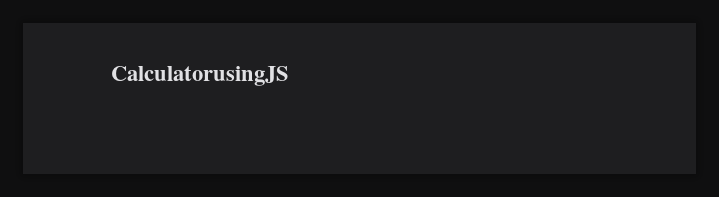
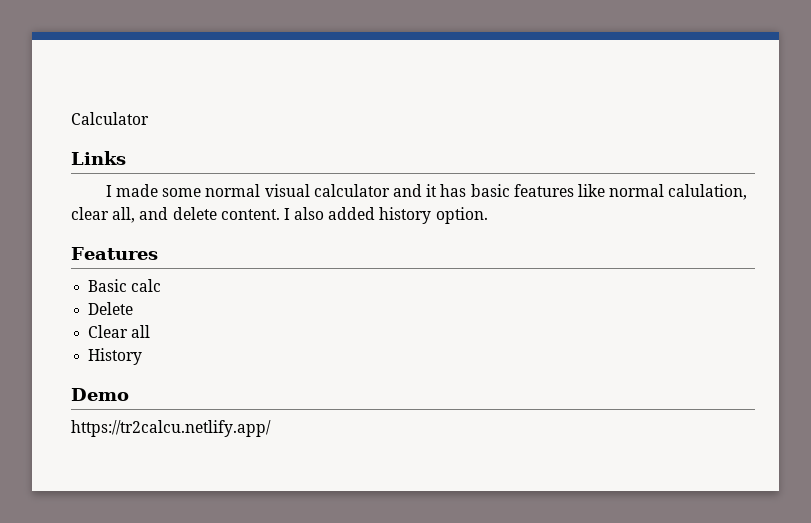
[111,66,289,86] CalculatorusingJS -> [71,112,149,125] [71,151,126,165] [105,184,748,200] [71,207,488,224] [71,247,158,260] [88,279,162,292] [88,302,134,315] [88,325,151,338] [88,348,143,365] [71,388,129,401] [71,420,271,437] Calculator // Links // I made some normal visual calculator and it has basic features like normal calulation, clear all, and delete content. I also added history option. // Features // Basic calc // Delete // Clear all // History // Demo // https://tr2calcu.netlify.app/

